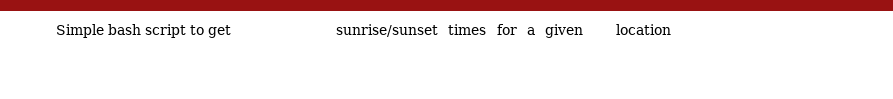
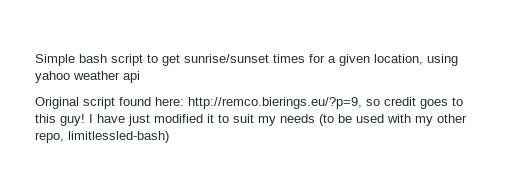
[616,24,671,35] location -> [374,54,458,66] [35,71,140,83] [35,97,463,109] [35,114,467,126] [35,131,169,143] location, using yahoo weather api // Original script found here: http://remco.bierings.eu/?p=9, so credit goes to this guy! I have just modified it to suit my needs (to be used with my other repo, limitlessled-bash)

